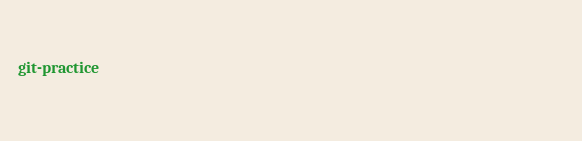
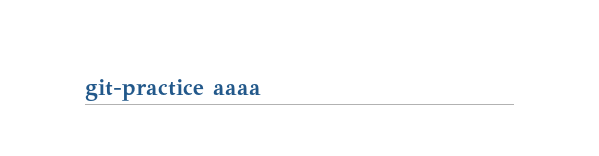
(99, 68) none -> [213,84,261,95] aaaa

